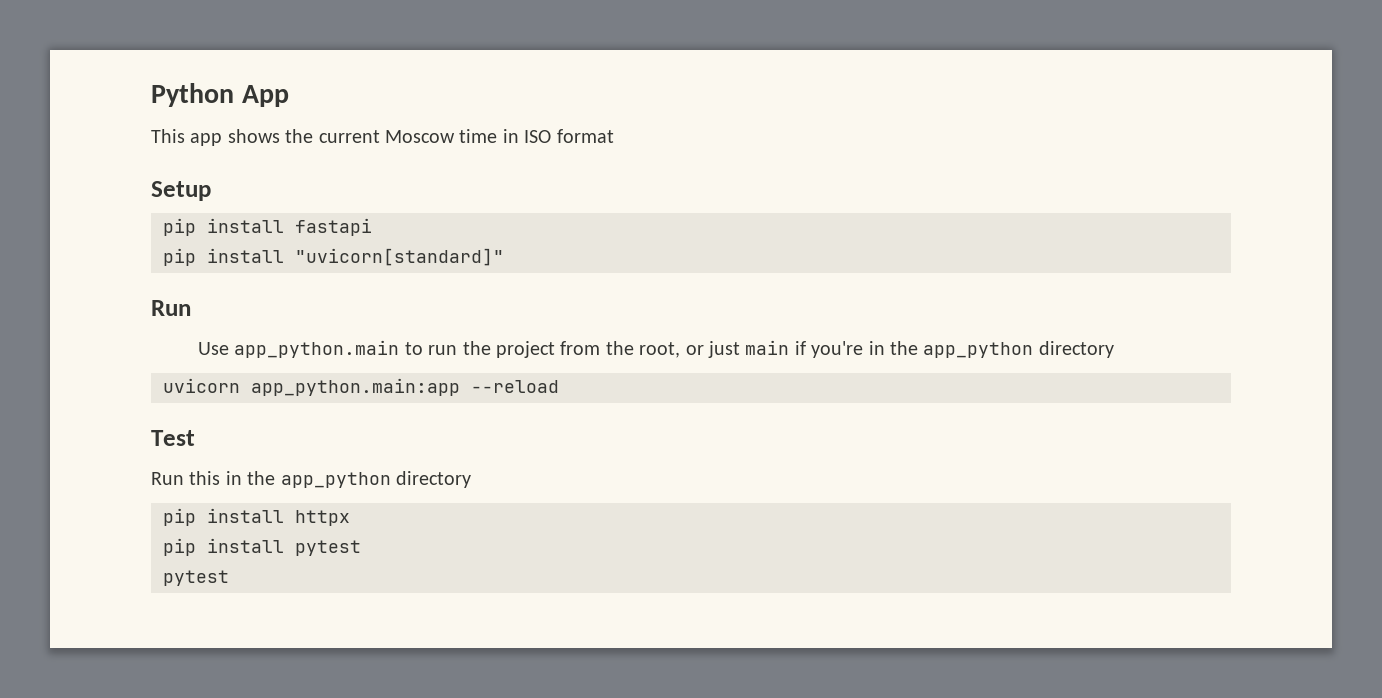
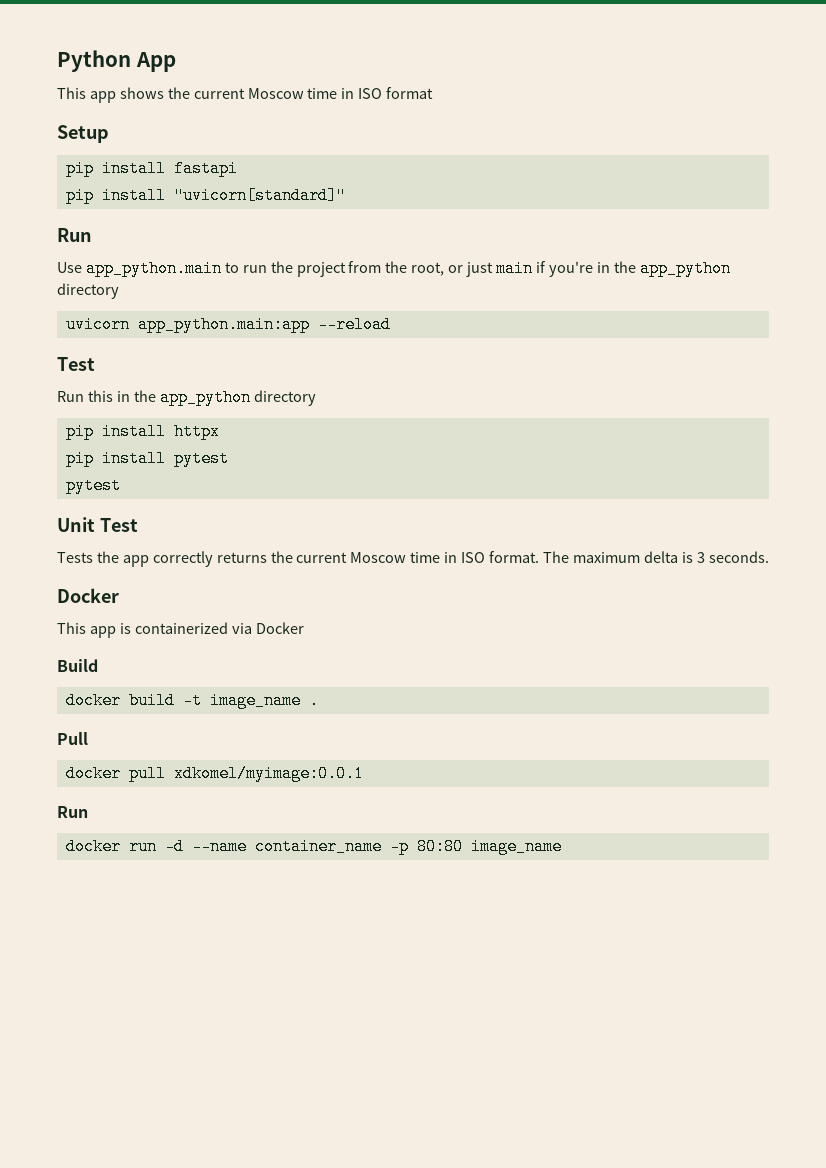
(229, 578) none -> [57,517,138,532] [57,551,769,567] [57,588,119,603] [57,622,304,638] [57,659,98,672] [65,692,319,709] [57,732,88,745] [65,765,364,782] [57,806,88,818] [65,838,562,855] // Unit Test // Tests the app correctly returns the current Moscow time in ISO format. The maximum delta is 3 seconds. // Docker // This app is containerized via Docker // Build // docker build -t image_name . // Pull // docker pull xdkomel/myimage:0.0.1 // Run // docker run -d --name container_name -p 80:80 image_name

